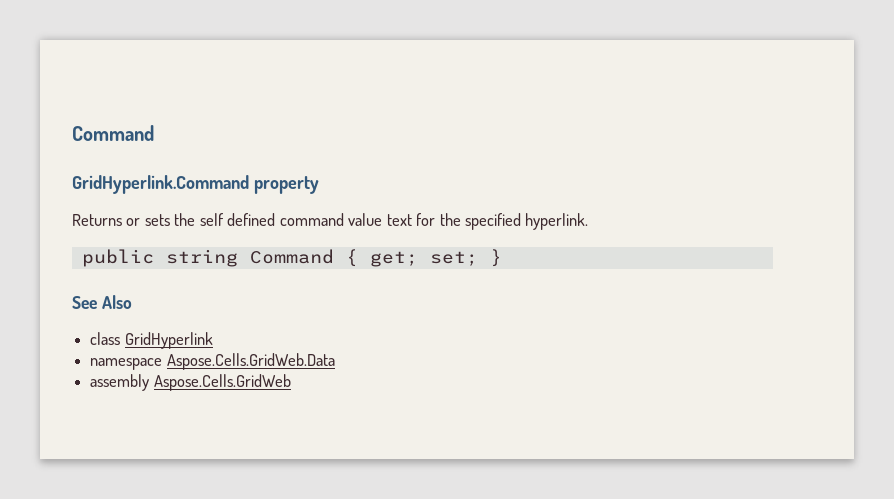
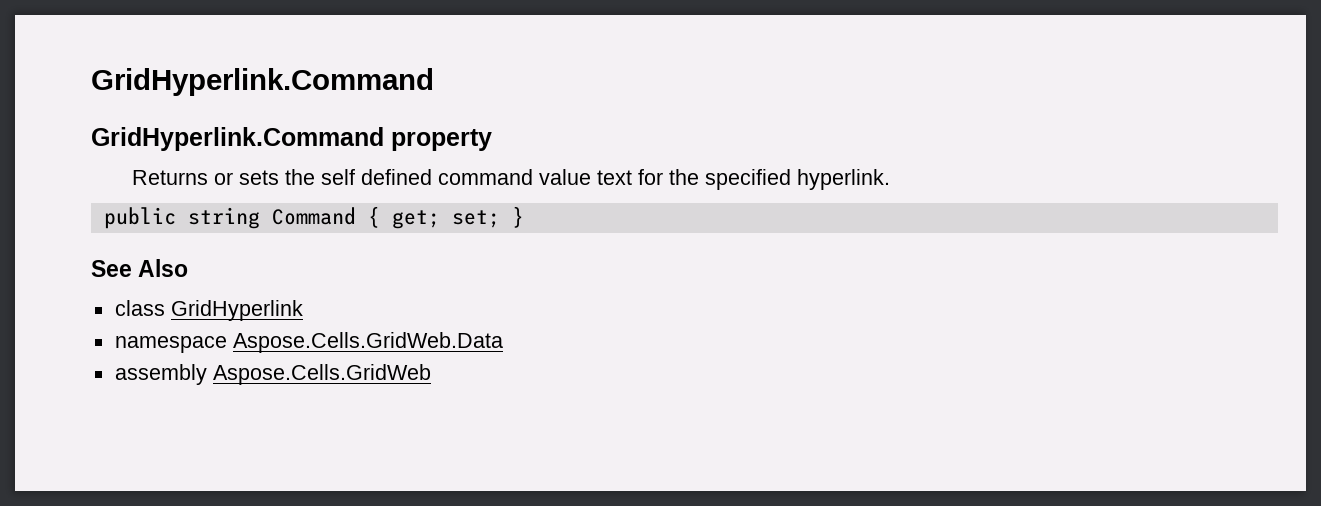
[72,125,154,141] Command -> [91,68,434,96] GridHyperlink.Command

